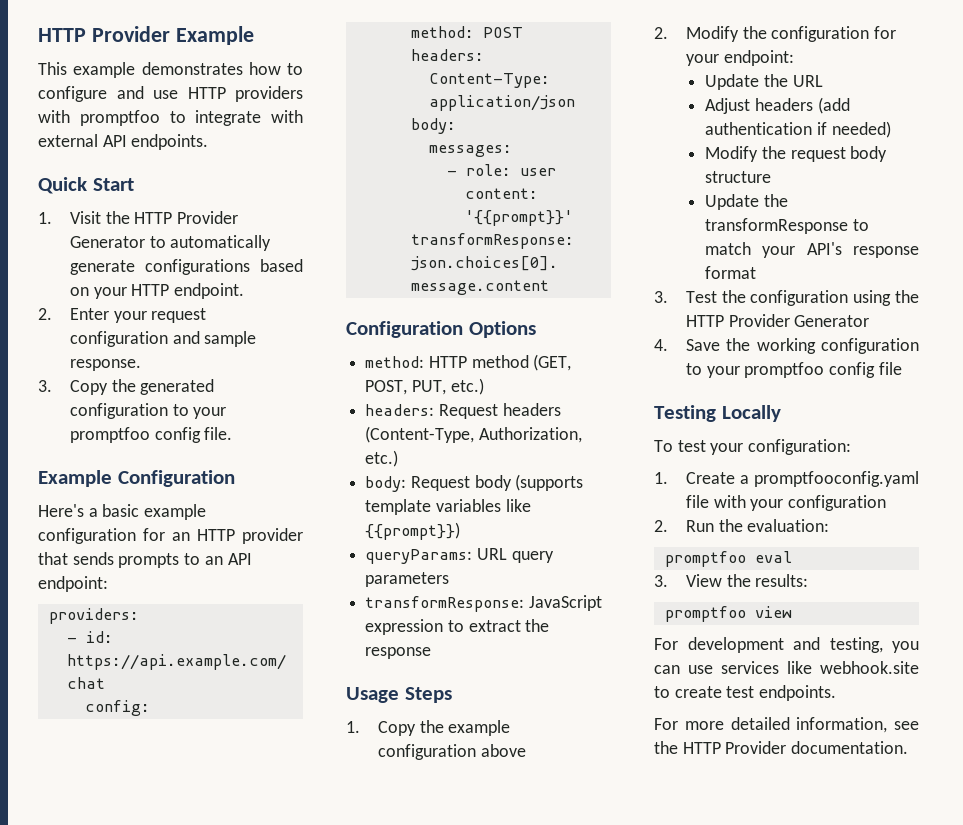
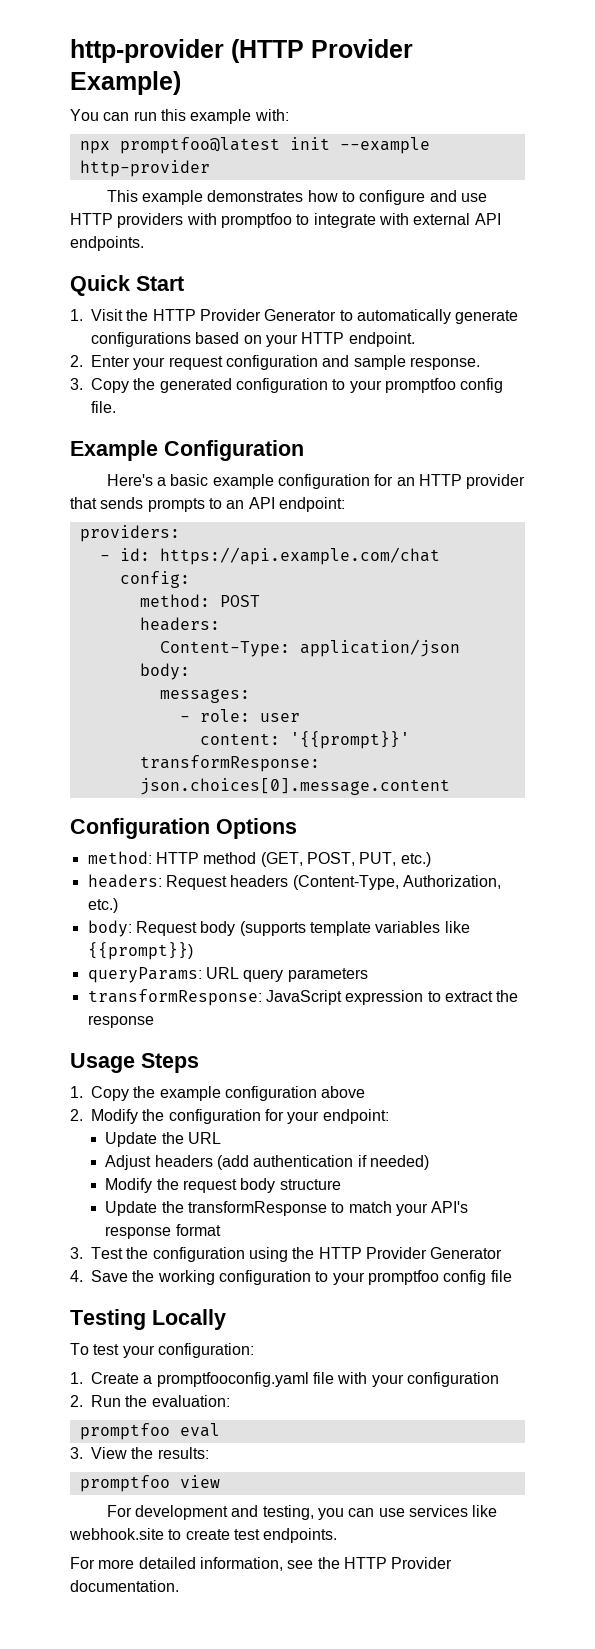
[38,26,254,45] HTTP Provider Example -> [70,39,413,63] [70,71,181,95] [70,109,289,124] [79,137,430,154] [79,160,210,177] http-provider (HTTP Provider Example) // You can run this example with: // npx promptfoo@latest init --example http-provider

